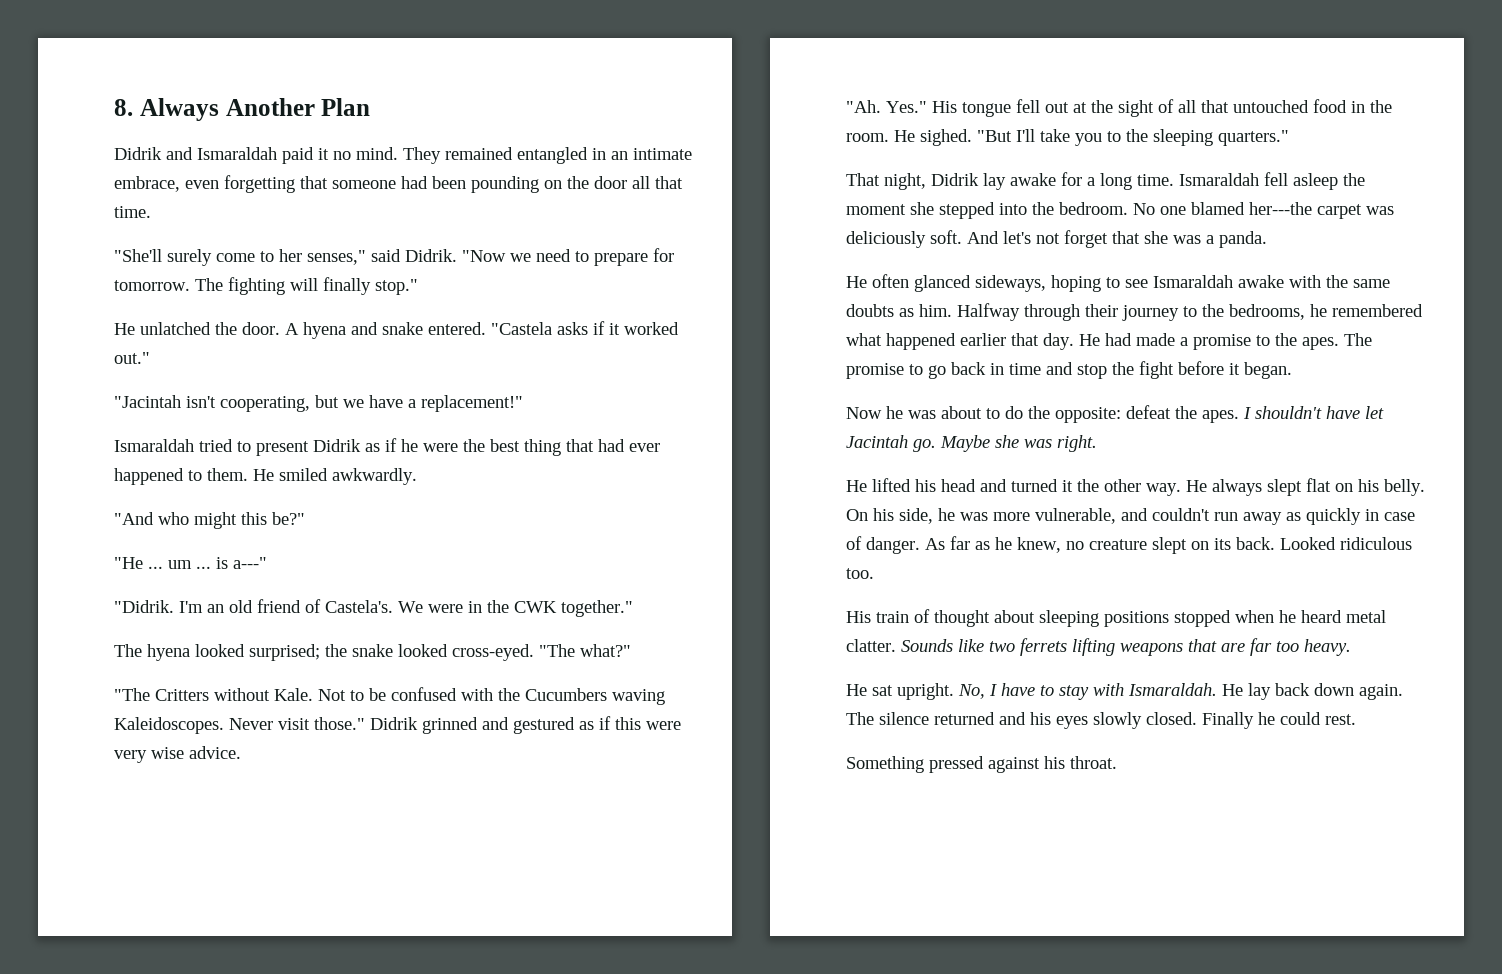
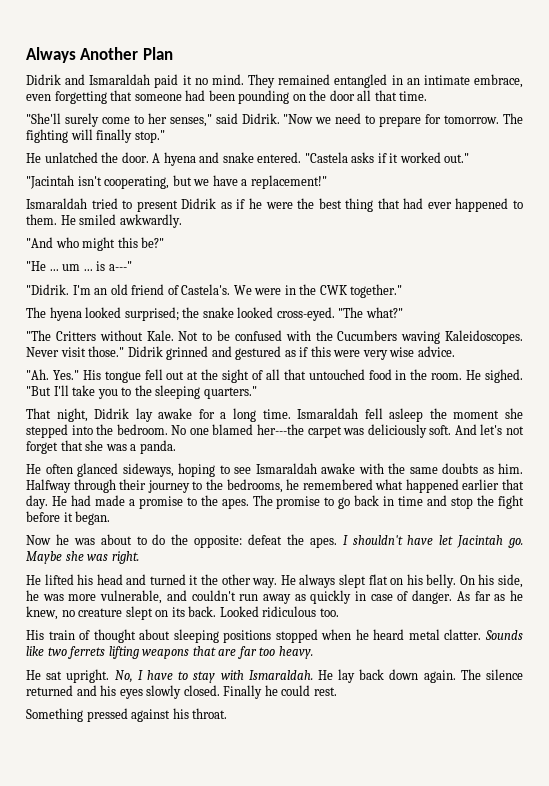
[114,99,133,116] 8. -> (26, 55) none

